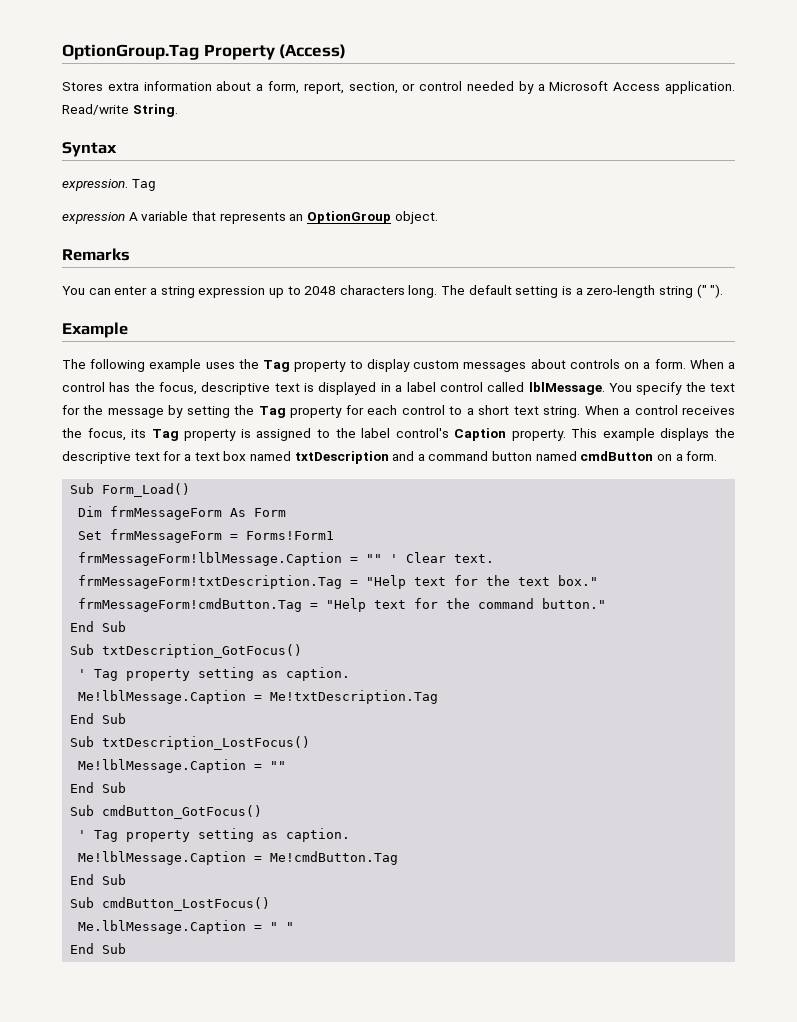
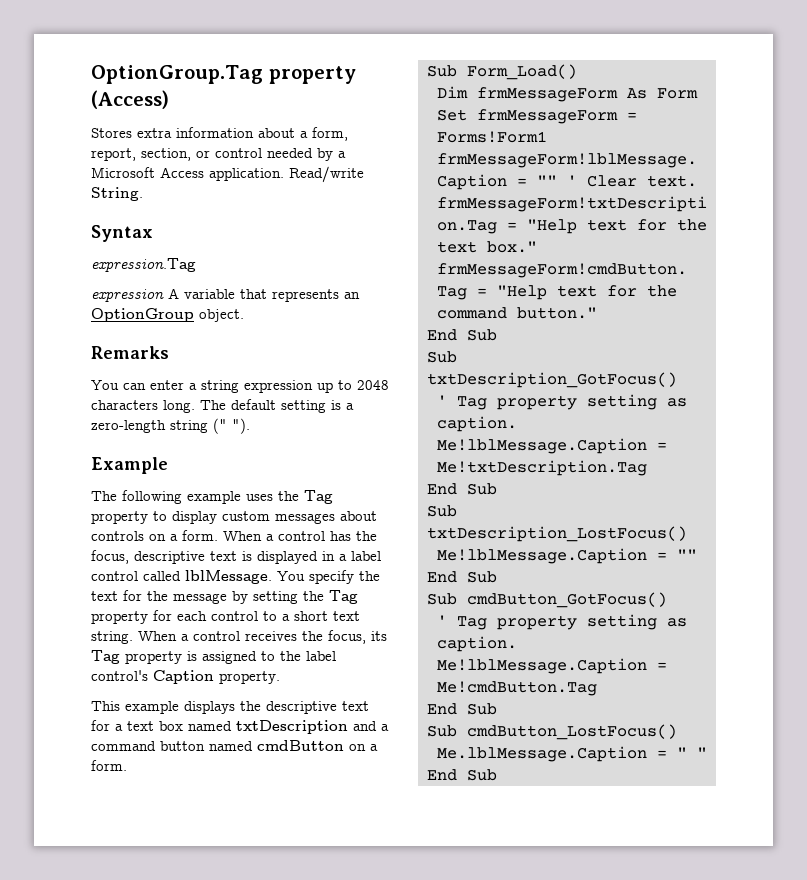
[203,44,275,60] Property -> [268,66,356,84] property
[62,179,156,191] expression. Tag -> [91,258,196,272] expression.Tag
(566, 435) none -> (280, 677) //

